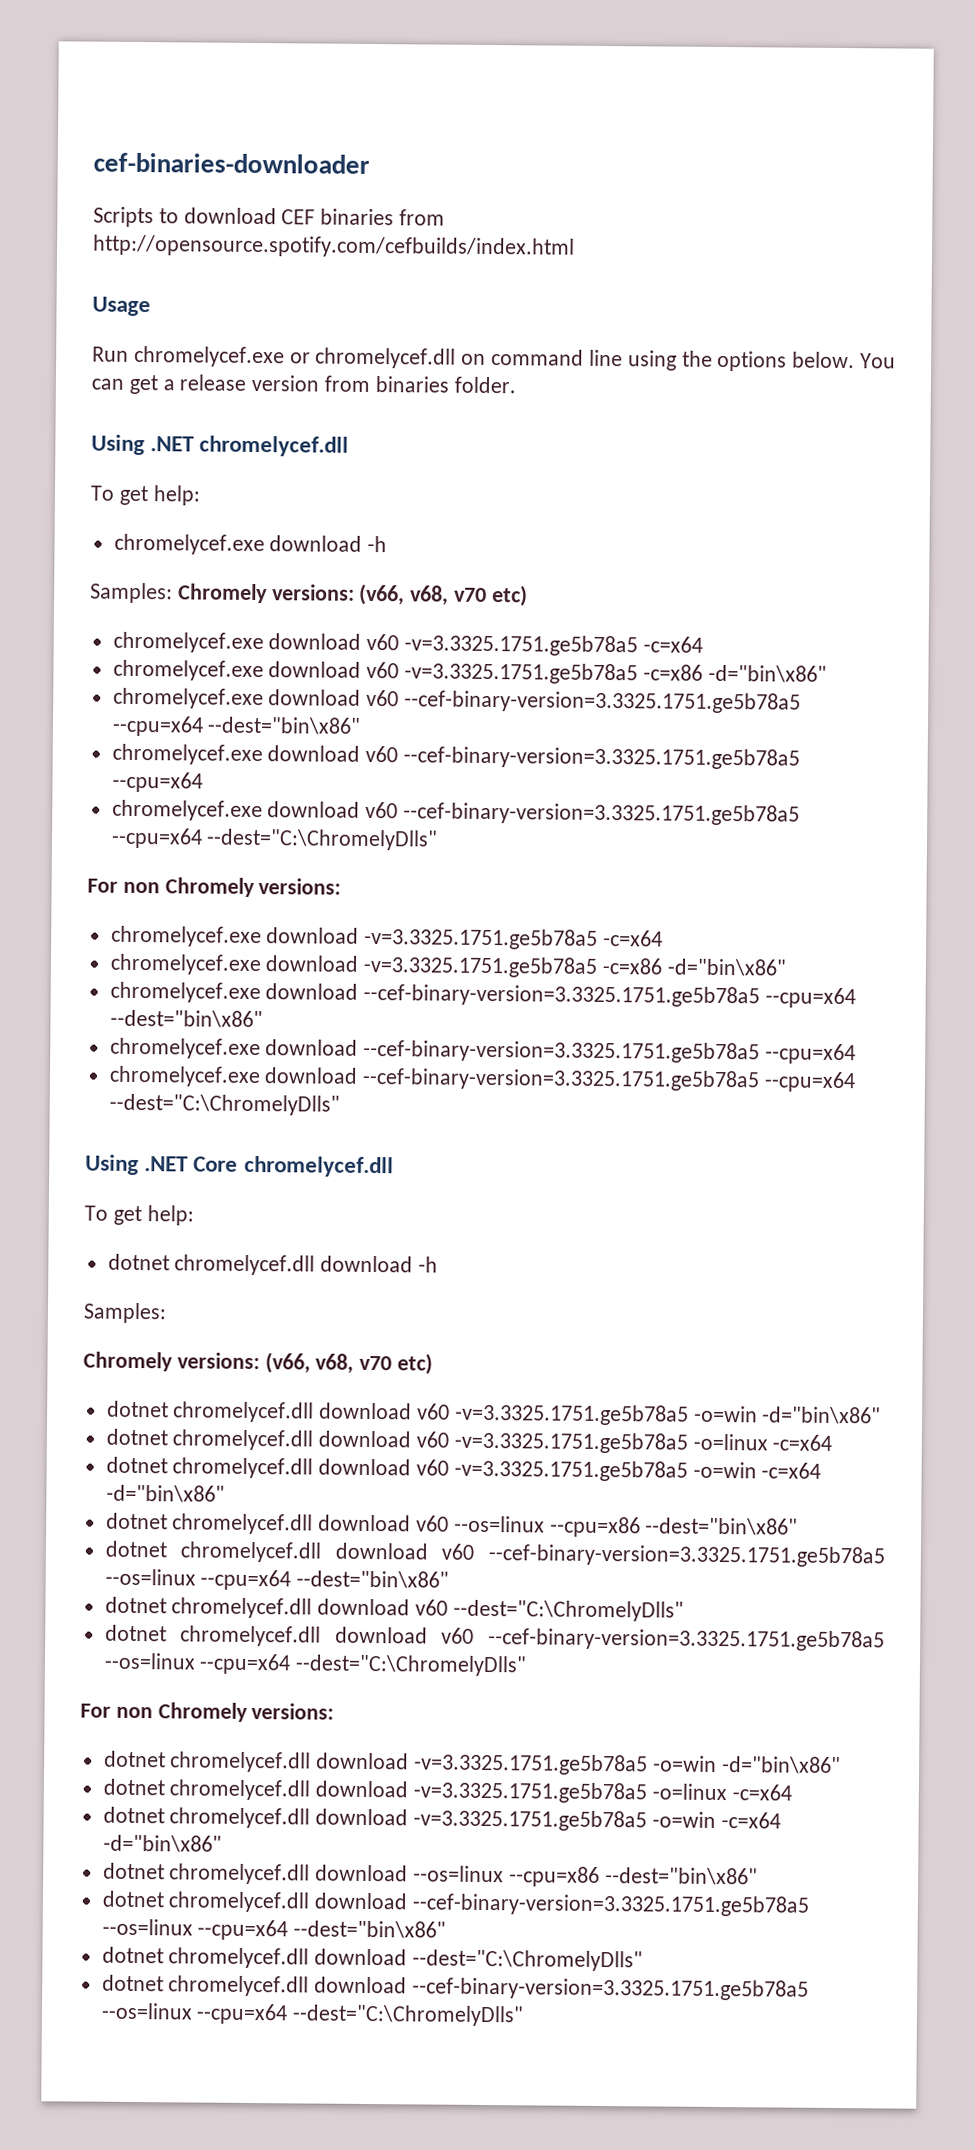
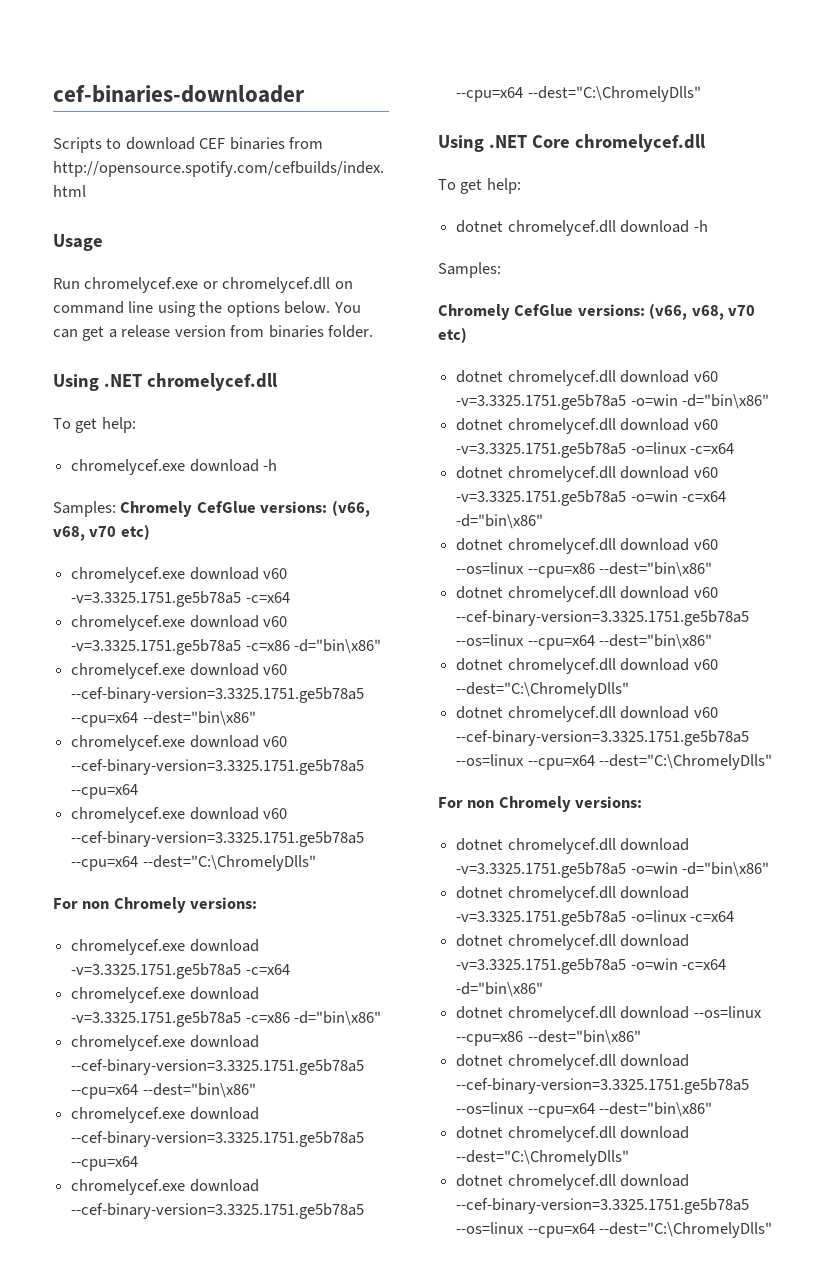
(268, 593) none -> [196,501,256,513] CefGlue
(173, 1361) none -> [514,304,574,316] CefGlue

